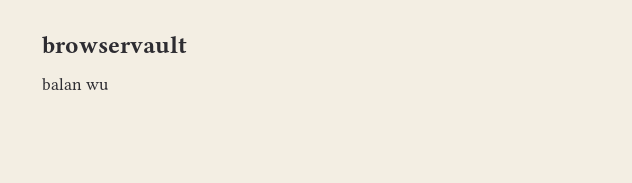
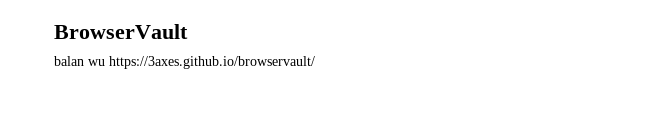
[42,36,187,54] browservault -> [54,24,188,39] BrowserVault
(109, 86) none -> [109,56,315,69] https://3axes.github.io/browservault/

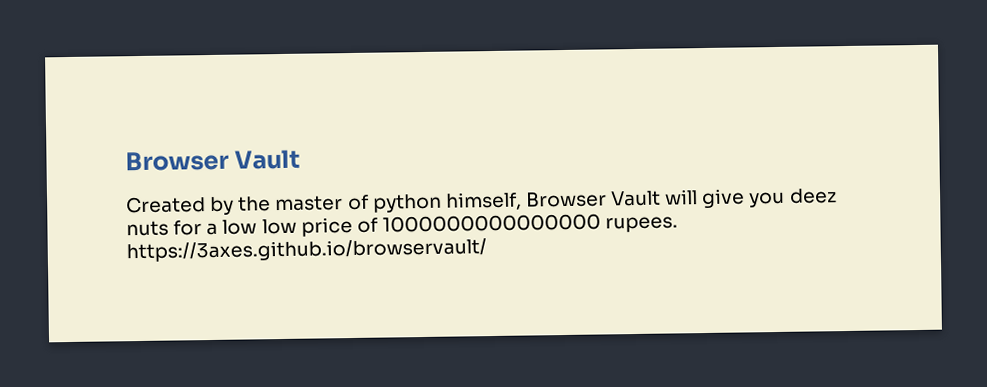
[54,24,188,39] [54,56,105,66] BrowserVault // balan wu -> [125,149,301,172] [126,188,837,216] [126,213,679,237] Browser Vault // Created by the master of python himself, Browser Vault will give you deez nuts for a low low price of 1000000000000000 rupees.

